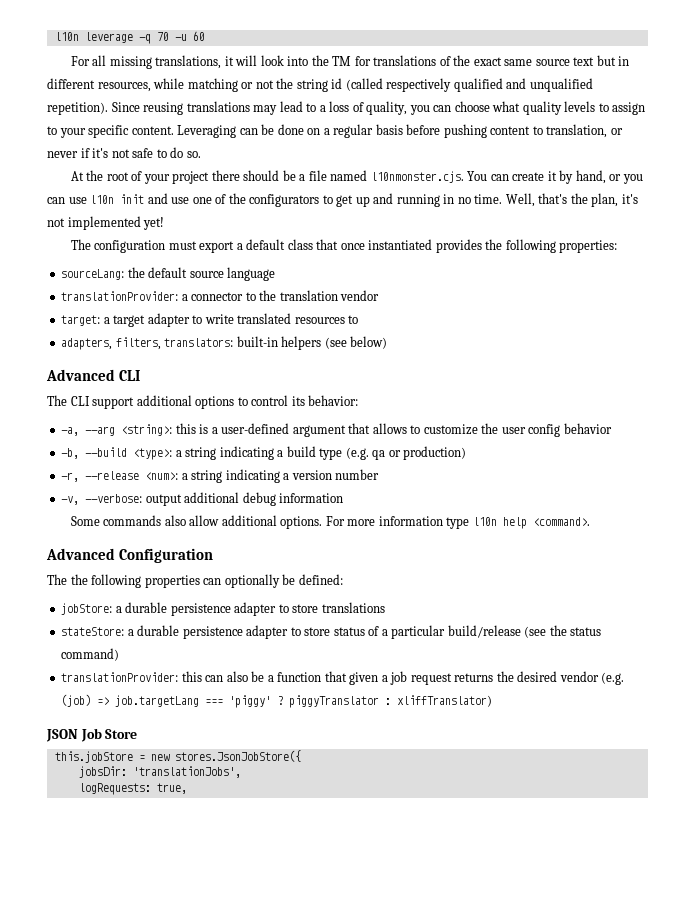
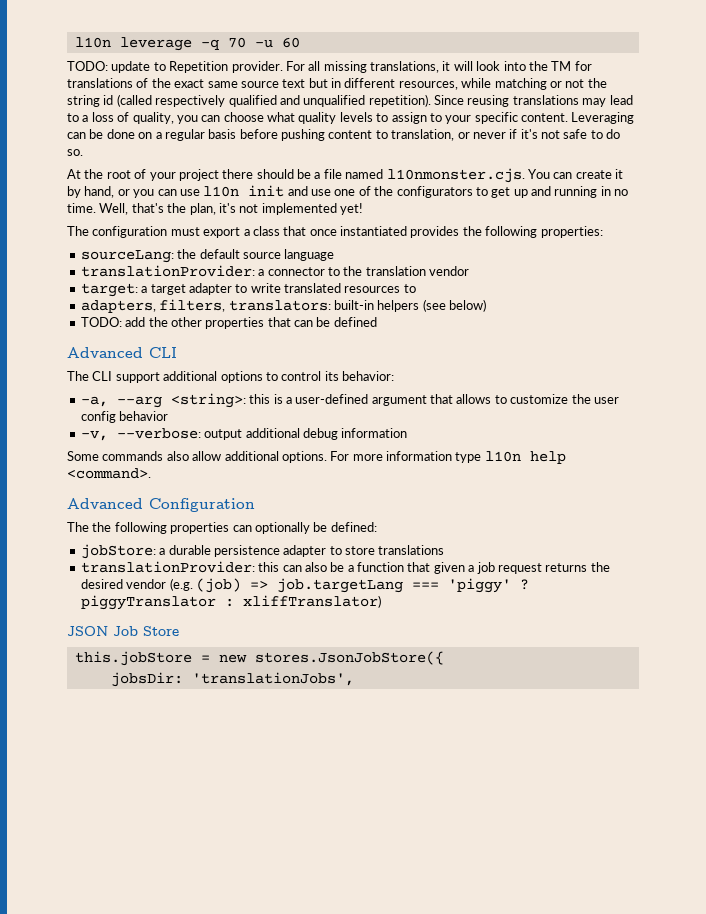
(205, 36) none -> [67,61,283,73] TODO: update to Repetition provider.
[246,239,286,250] default -> (250, 232) none
(388, 342) none -> [80,317,377,329] // TODO: add the other properties that can be defined
[61,446,467,460] [61,469,380,483] // -b, --build <type>: a string indicating a build type (e.g. qa or production) // -r, --release <num>: a string indicating a version number -> (169, 416) none
[61,625,602,639] [61,648,120,661] // stateStore: a durable persistence adapter to store status of a particular build/release (see the status command) -> (445, 550) none
[78,783,187,795] // logRequests: true, -> (354, 679) none

